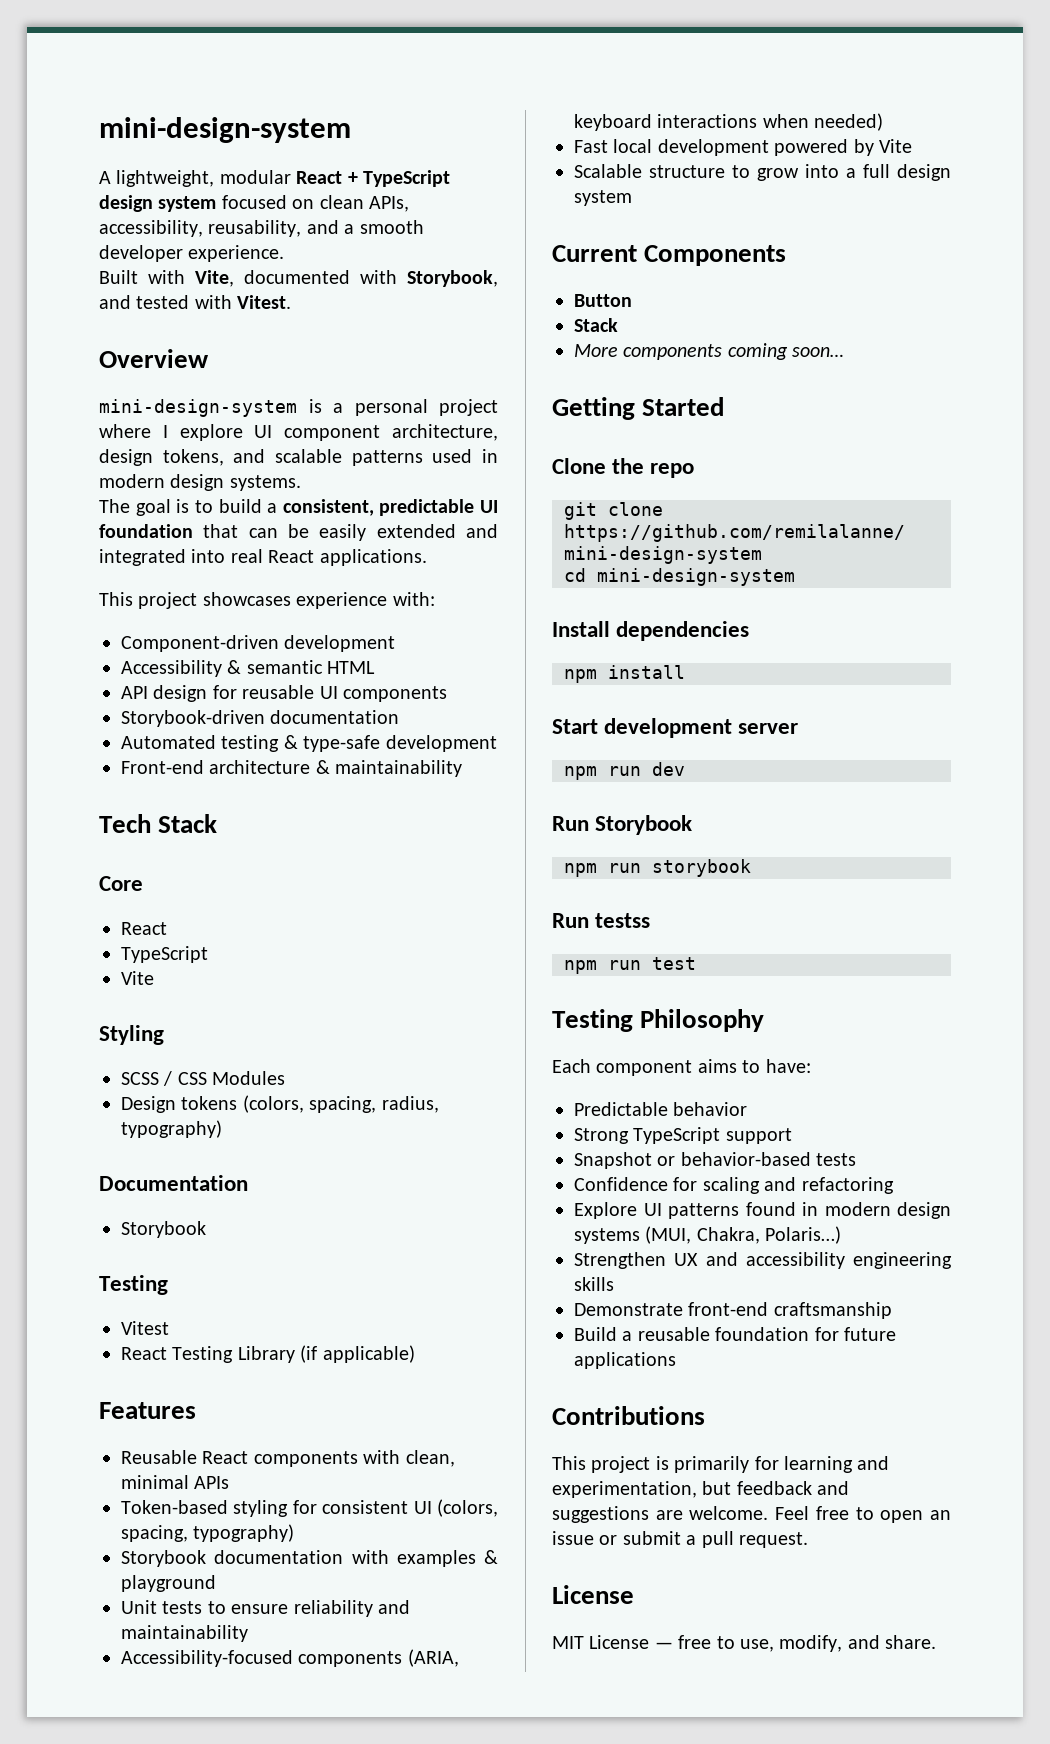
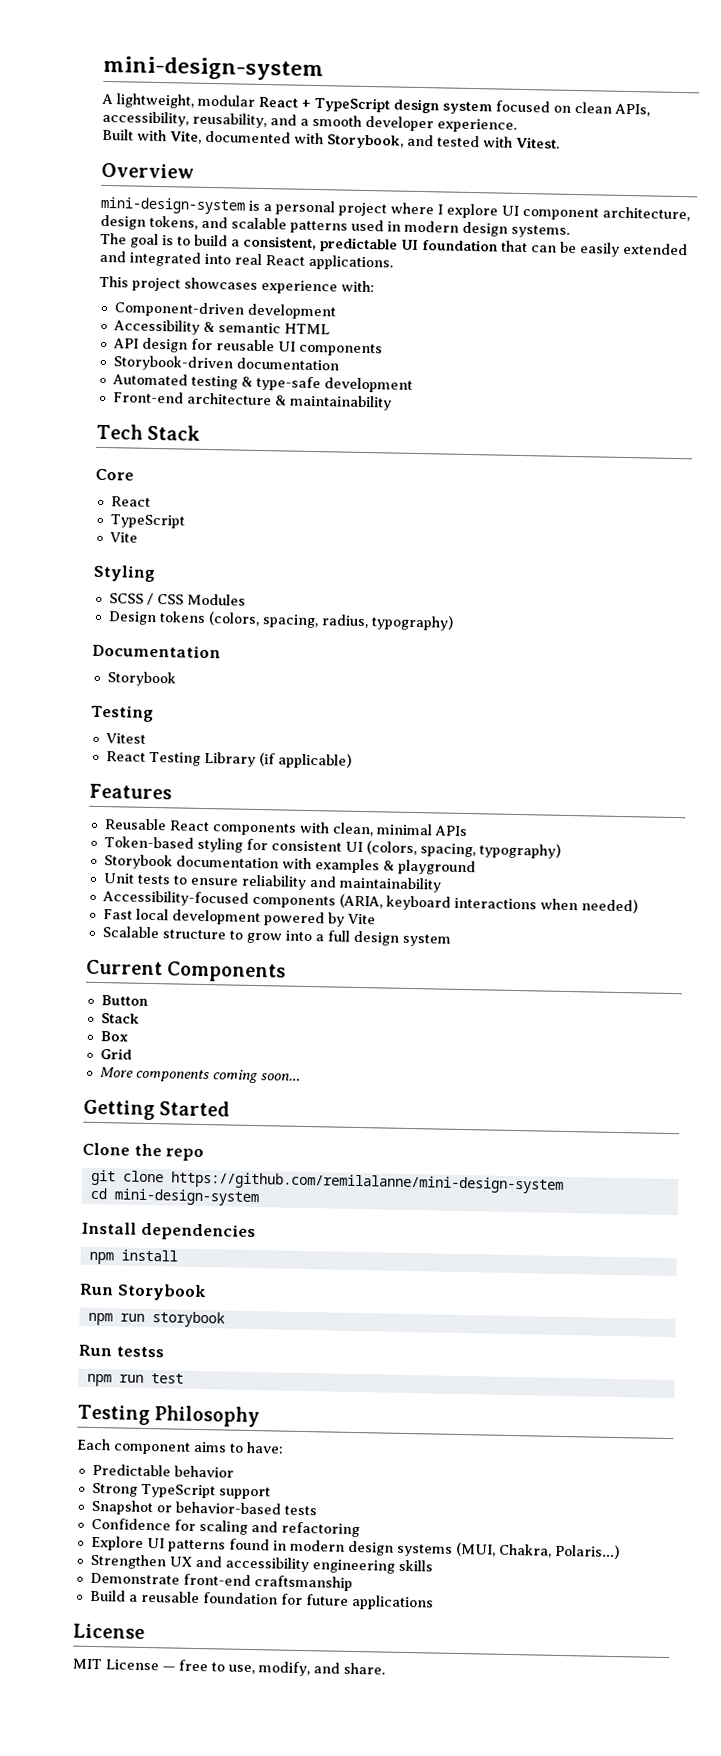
(618, 325) none -> [99,1031,129,1042] [99,1048,132,1060] // Box // Grid
[552,718,799,738] [564,762,685,780] // Start development server // npm run dev -> (178, 1255) none
[552,1406,705,1425] [552,1456,890,1473] [552,1481,850,1498] [552,1506,951,1523] [552,1531,808,1548] // Contributions // This project is primarily for learning and experimentation, but feedback and suggestions are welcome. Feel free to open an issue or submit a pull request. -> (434, 1602) none

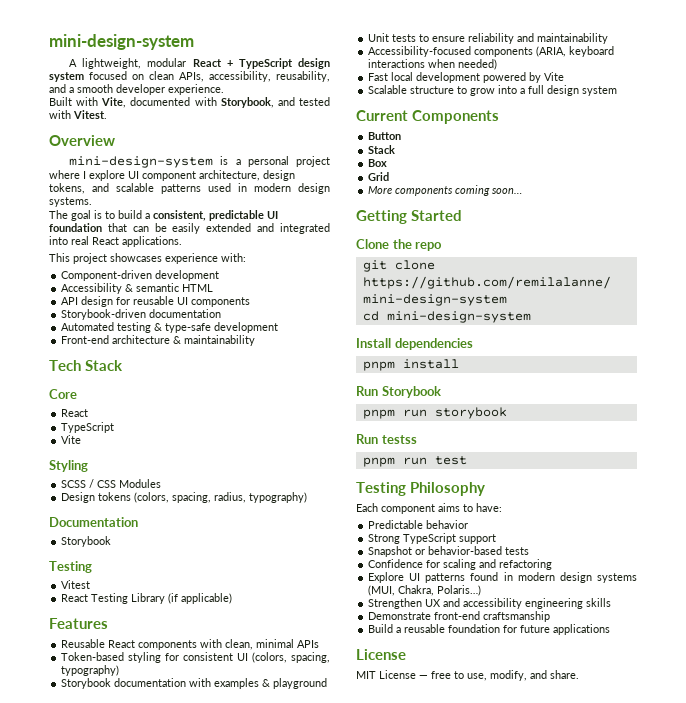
[88,1251,114,1265] npm -> [362,361,395,371] pnpm
[87,1312,113,1326] npm -> [362,409,395,419] pnpm
[86,1373,112,1387] npm -> [362,457,395,467] pnpm

